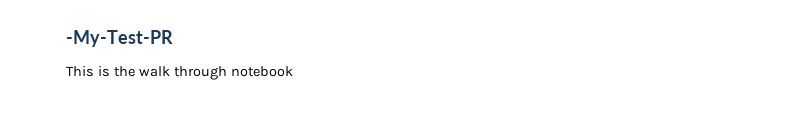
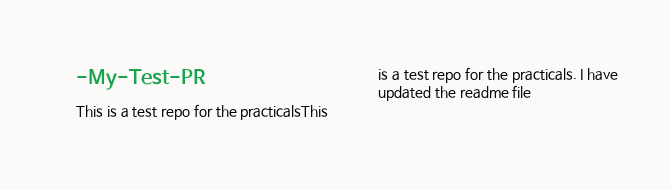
[113,66,293,80] the walk through notebook -> [120,104,329,120] [378,67,619,83] [378,85,532,101] a test repo for the practicalsThis is a test repo for the practicals. I have updated the readme file

